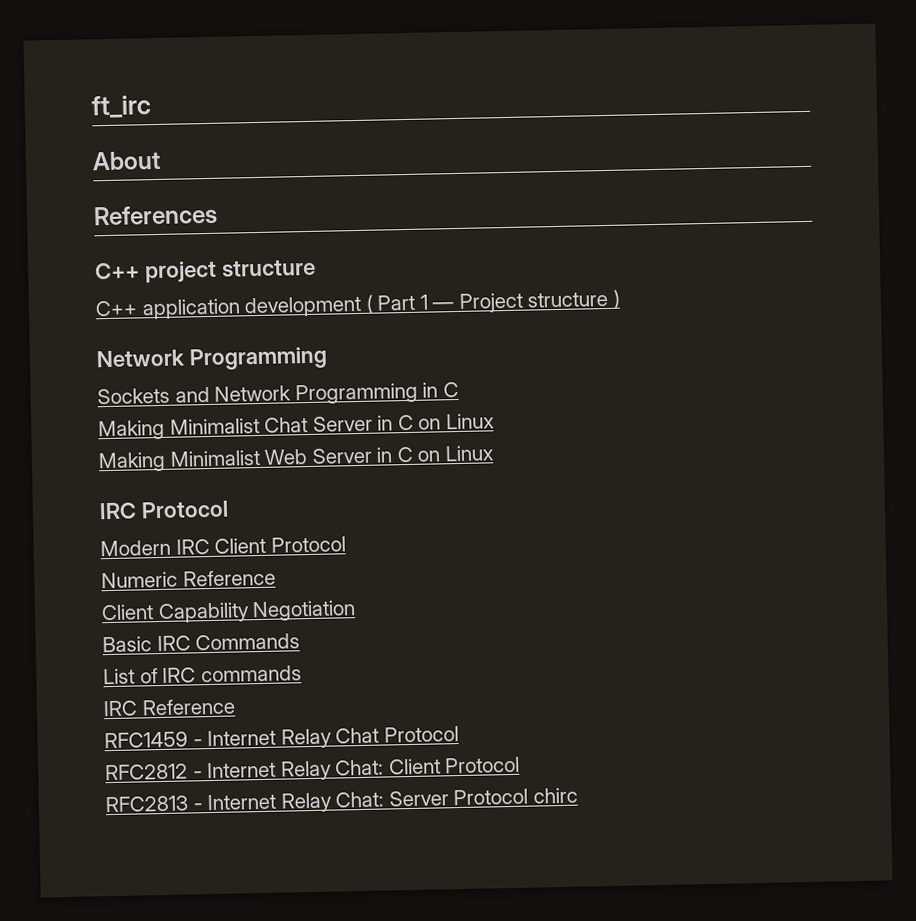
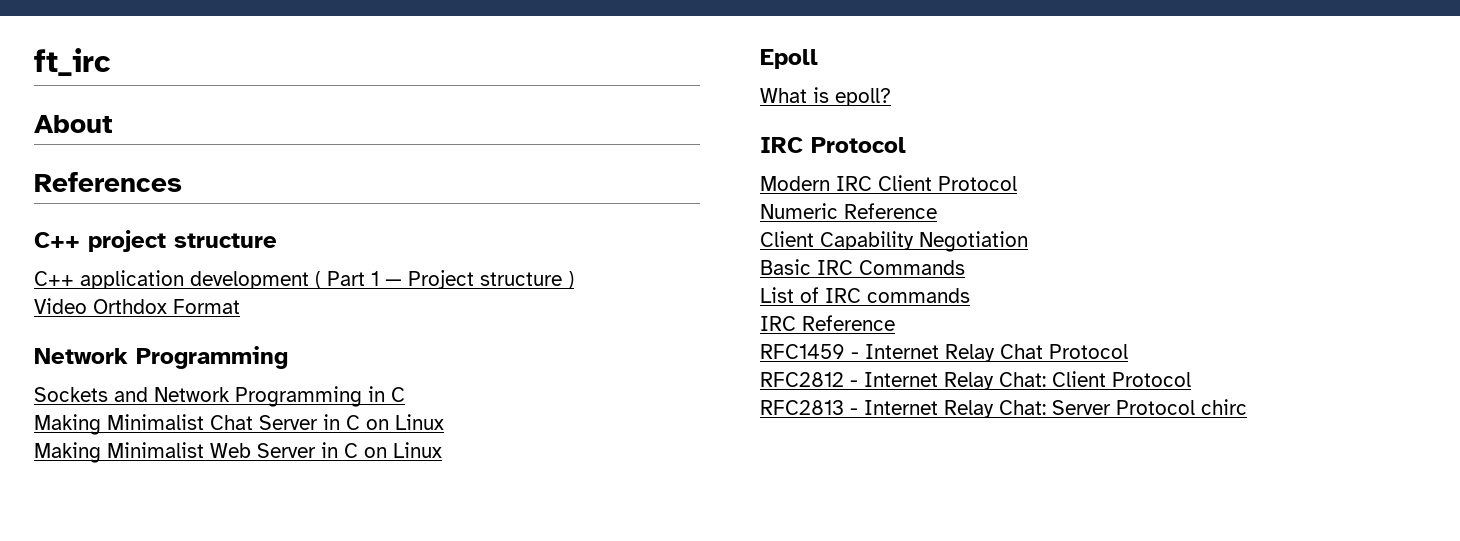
(620, 299) none -> [34,298,240,314] // Video Orthdox Format
(495, 453) none -> [760,49,818,69] [760,87,891,106] // Epoll // What is epoll?

